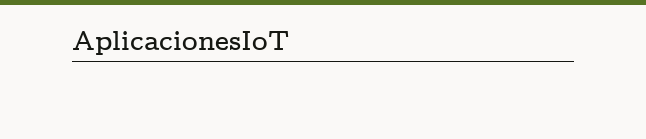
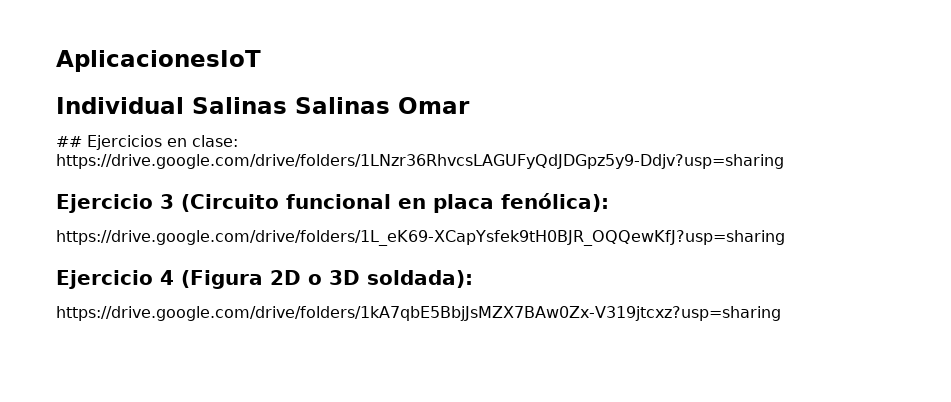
(289, 43) none -> [56,97,470,114] [56,135,238,150] [56,154,784,169] [56,193,609,213] [56,230,785,246] [56,270,473,289] [56,306,781,321] // Individual Salinas Salinas Omar // ## Ejercicios en clase: https://drive.google.com/drive/folders/1LNzr36RhvcsLAGUFyQdJDGpz5y9-Ddjv?usp=sharing // Ejercicio 3 (Circuito funcional en placa fenólica): // https://drive.google.com/drive/folders/1L_eK69-XCapYsfek9tH0BJR_OQQewKfJ?usp=sharing // Ejercicio 4 (Figura 2D o 3D soldada): // https://drive.google.com/drive/folders/1kA7qbE5BbjJsMZX7BAw0Zx-V319jtcxz?usp=sharing

